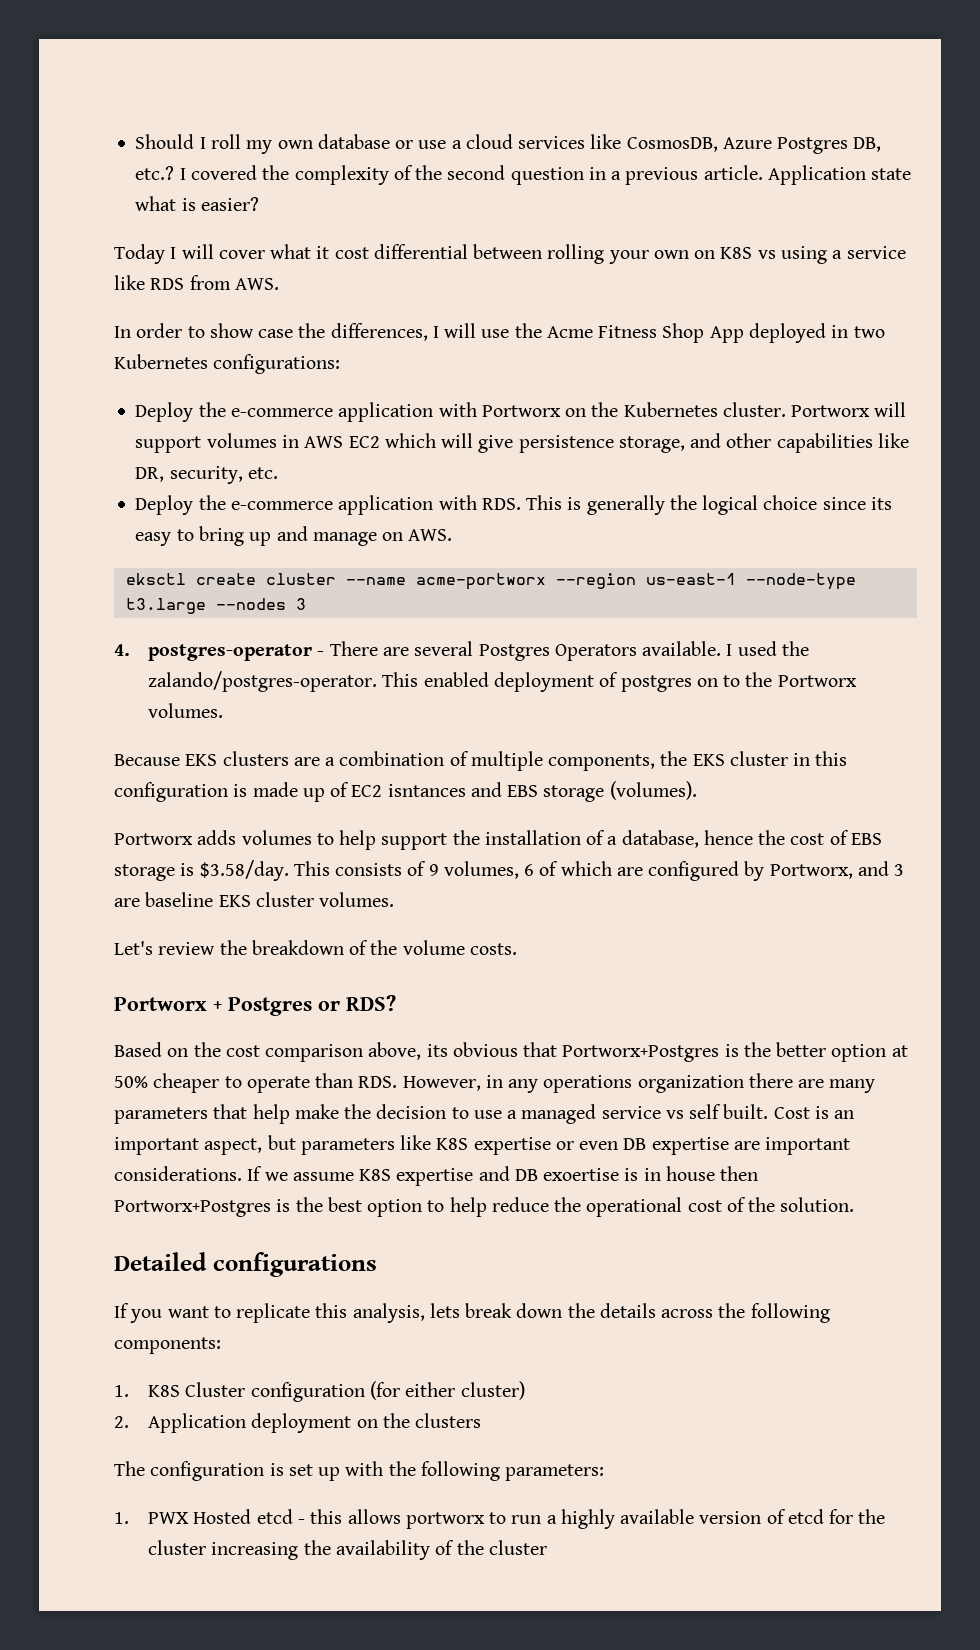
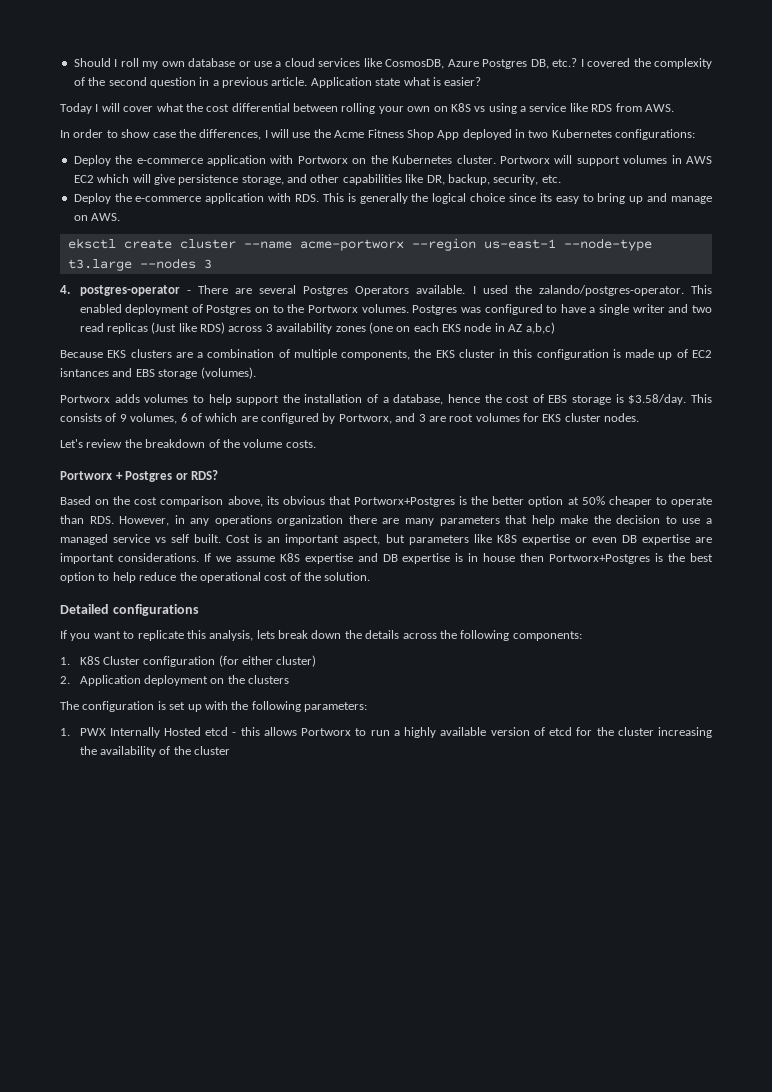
[316,246,330,259] it -> [185,103,203,112] the
(165, 474) none -> [447,174,490,185] backup,
[620,675,692,692] postgres -> [206,305,252,315] Postgres
(224, 710) none -> [412,304,712,315] [79,322,555,334] Postgres was configured to have a single writer and two read replicas (Just like RDS) across 3 availability zones (one on each EKS node in AZ a,b,c)
[145,892,395,907] baseline EKS cluster volumes. -> [449,413,640,422] root volumes for EKS cluster nodes.
[543,1168,620,1181] exoertise -> [402,553,451,564] expertise
(190, 1518) none -> [109,727,160,738] Internally
[405,1512,485,1529] portworx -> [301,728,352,736] Portworx

